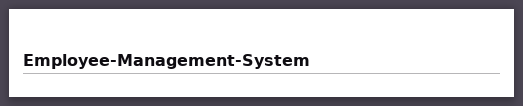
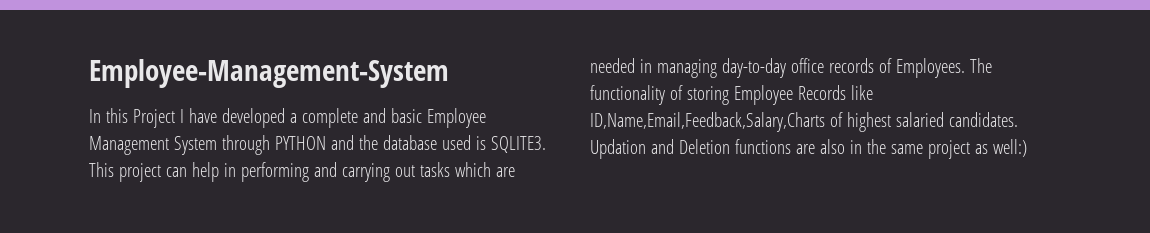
(310, 61) none -> [89,108,486,128] [89,135,546,155] [89,162,515,182] [590,58,992,78] [590,85,873,105] [590,112,1018,132] [590,139,1027,159] // In this Project I have developed a complete and basic Employee Management System through PYTHON and the database used is SQLITE3. This project can help in performing and carrying out tasks which are needed in managing day-to-day office records of Employees. The functionality of storing Employee Records like ID,Name,Email,Feedback,Salary,Charts of highest salaried candidates. Updation and Deletion functions are also in the same project as well:)

